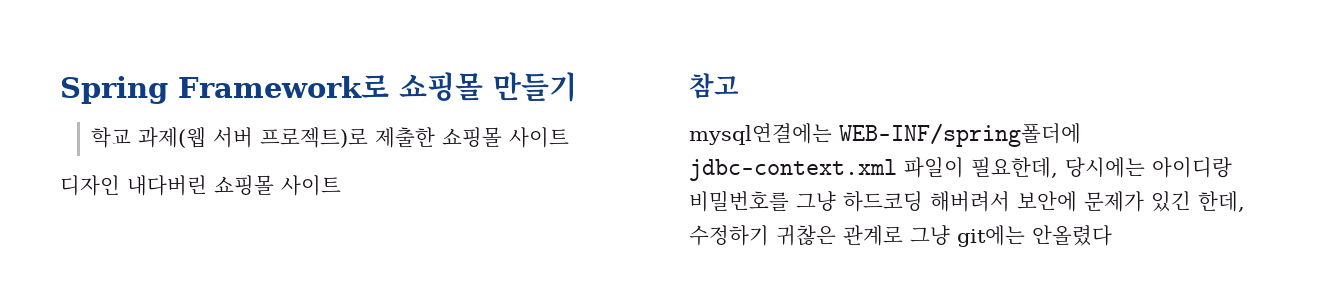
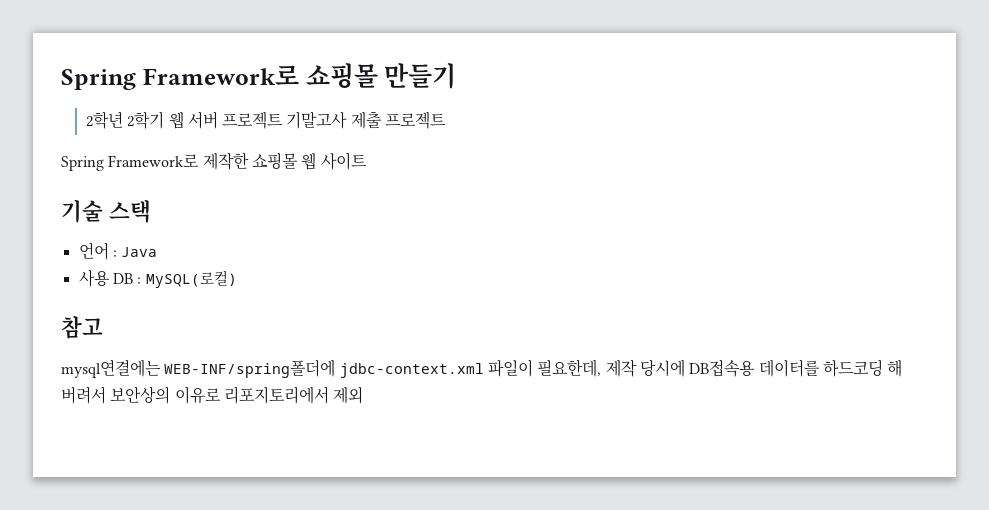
[91,127,570,148] [60,175,341,196] 학교 과제(웹 서버 프로젝트)로 제출한 쇼핑몰 사이트 // 디자인 내다버린 쇼핑몰 사이트 -> [85,111,447,129] [61,152,367,171] [61,199,151,223] [78,242,158,260] [78,269,237,288] 2학년 2학기 웹 서버 프로젝트 기말고사 제출 프로젝트 // Spring Framework로 제작한 쇼핑몰 웹 사이트 // 기술 스택 // 언어 : Java // 사용 DB : MySQL(로컬)
[1065,157,1232,178] [689,191,1245,212] [689,225,1112,247] 당시에는 아이디랑 비밀번호를 그냥 하드코딩 해버려서 보안에 문제가 있긴 한데, 수정하기 귀찮은 관계로 그냥 git에는 안올렸다 -> [605,359,903,377] [61,386,364,404] 제작 당시에 DB접속용 데이터를 하드코딩 해 버려서 보안상의 이유로 리포지토리에서 제외

